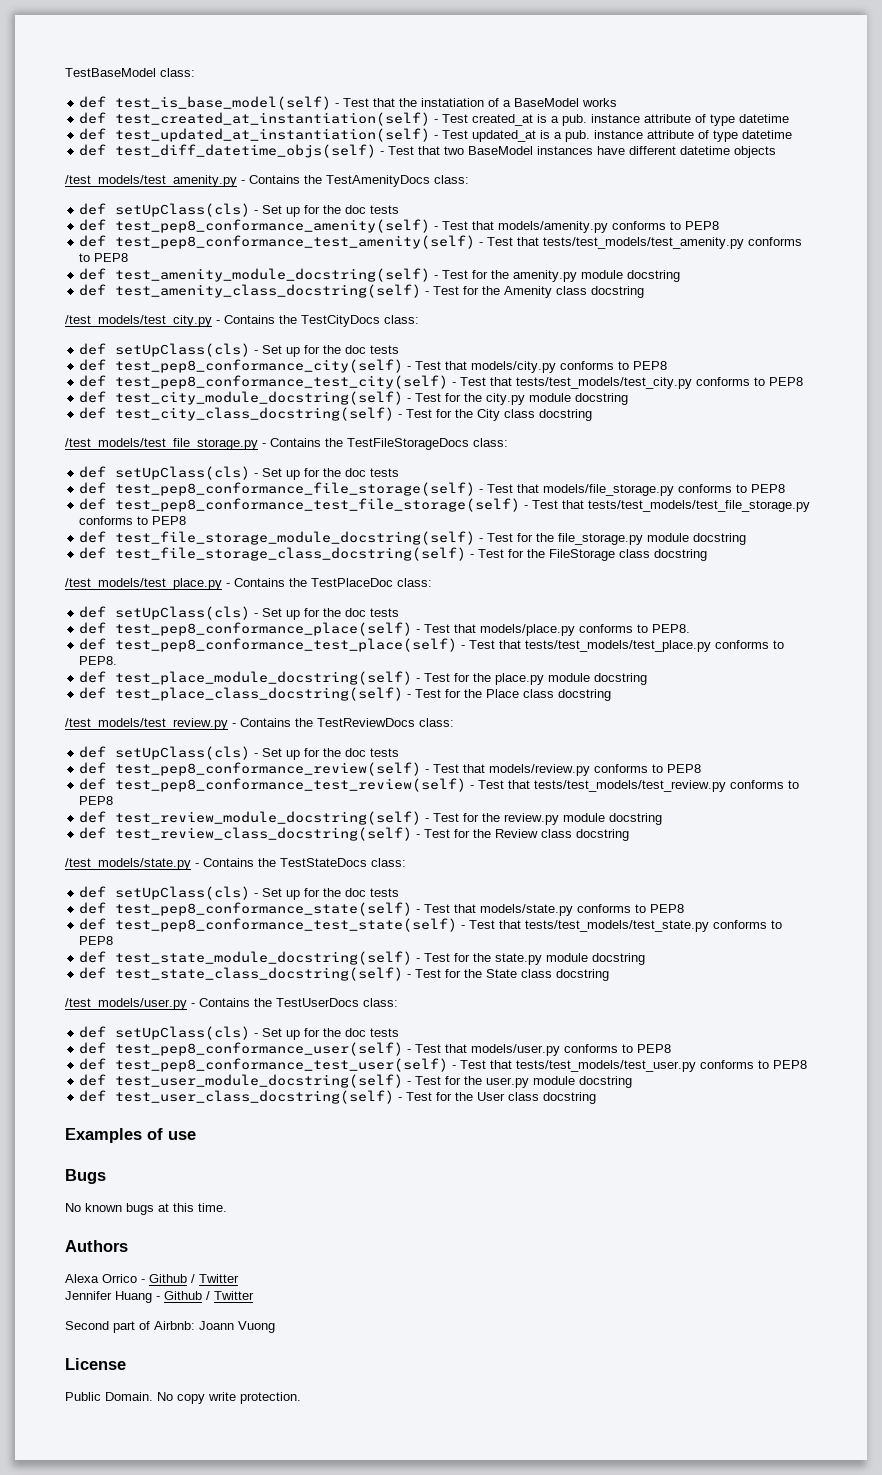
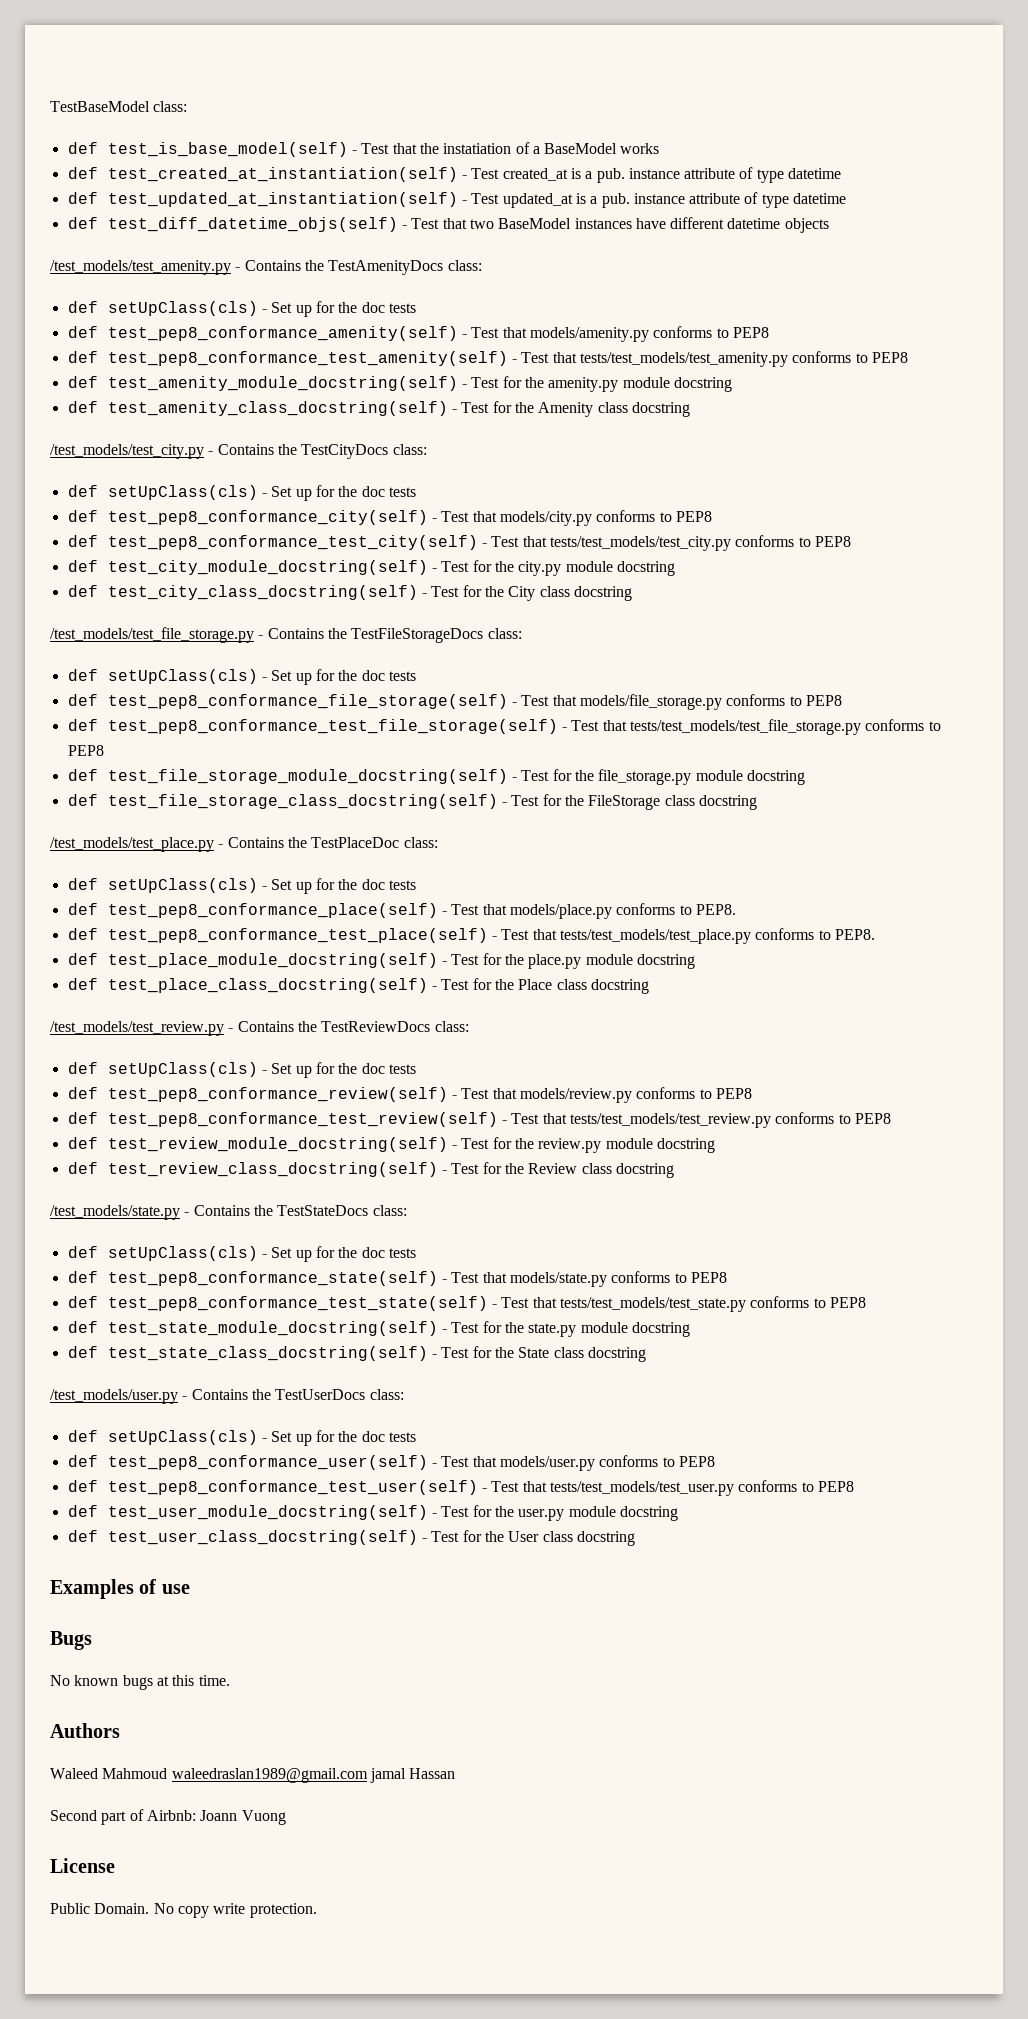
[65,1274,239,1283] [65,1291,254,1303] Alexa Orrico - Github / Twitter // Jennifer Huang - Github / Twitter -> [50,1768,456,1783] Waleed Mahmoud waleedraslan1989@gmail.com jamal Hassan

